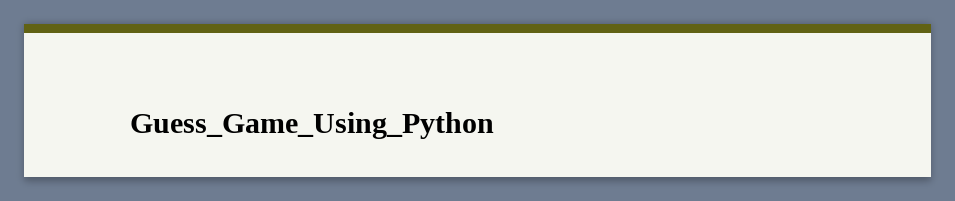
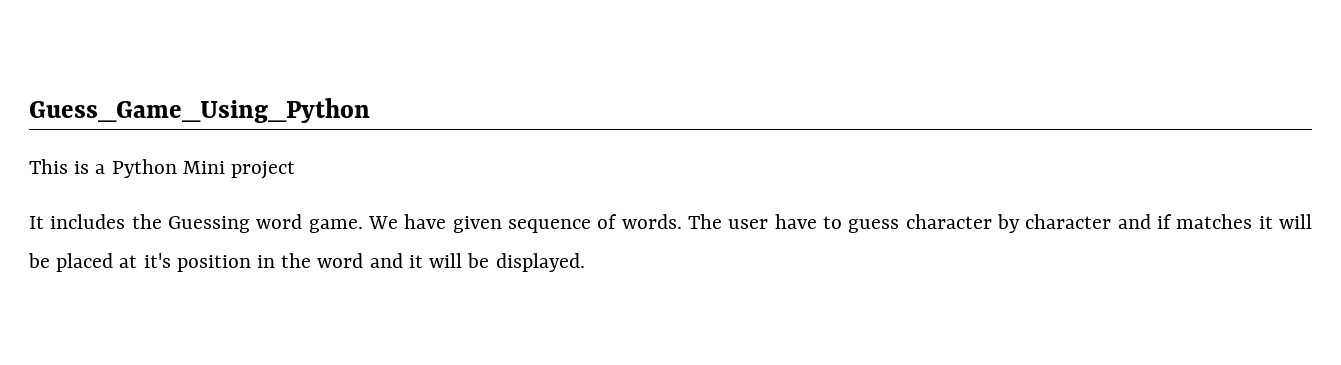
(494, 125) none -> [29,159,296,179] [29,214,1312,233] [28,253,585,272] // This is a Python Mini project // It includes the Guessing word game. We have given sequence of words. The user have to guess character by character and if matches it will be placed at it's position in the word and it will be displayed.

